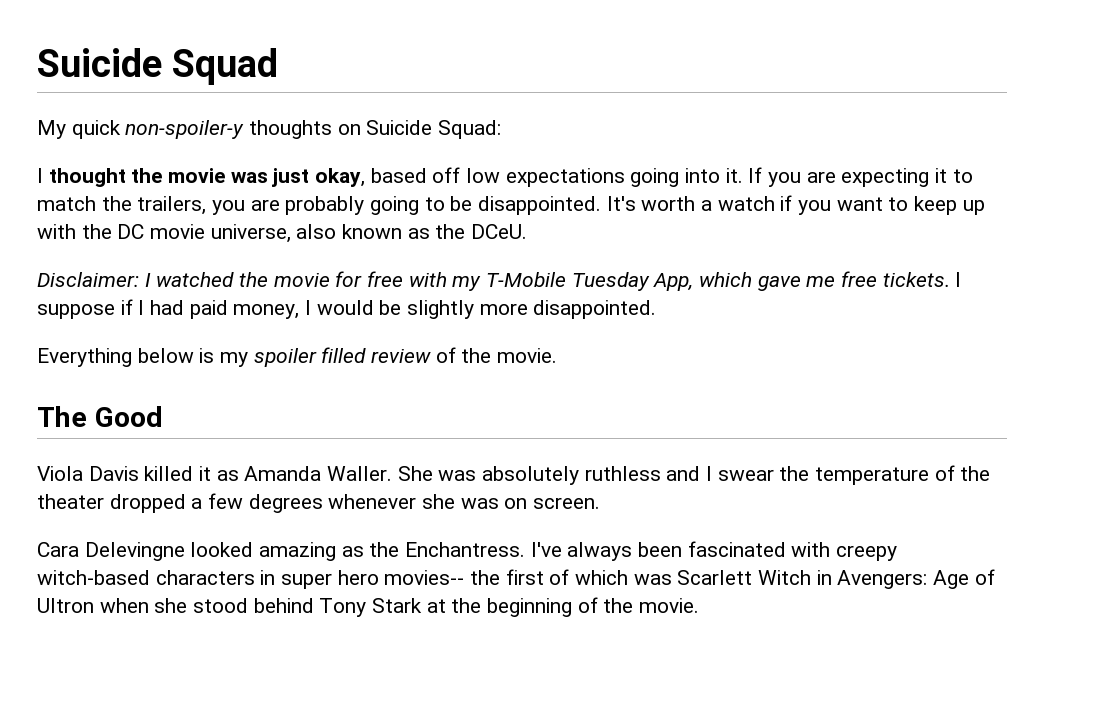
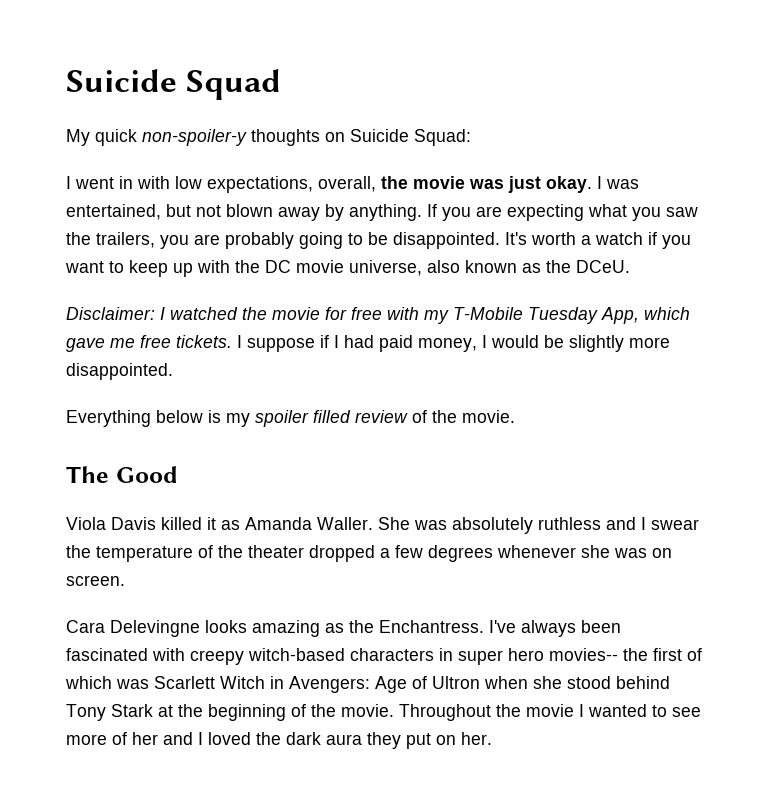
[48,167,743,187] thought the movie was just okay, based off low expectations going into it. -> [75,176,639,193] [66,204,422,221] went in with low expectations, overall, the movie was just okay. I was entertained, but not blown away by anything.
[935,168,973,183] [37,196,96,211] it to match -> [588,204,698,221] what you saw
[190,542,254,557] looked -> [205,620,247,633] looks
(700, 605) none -> [399,704,701,721] [66,732,492,749] Throughout the movie I wanted to see more of her and I loved the dark aura they put on her.

